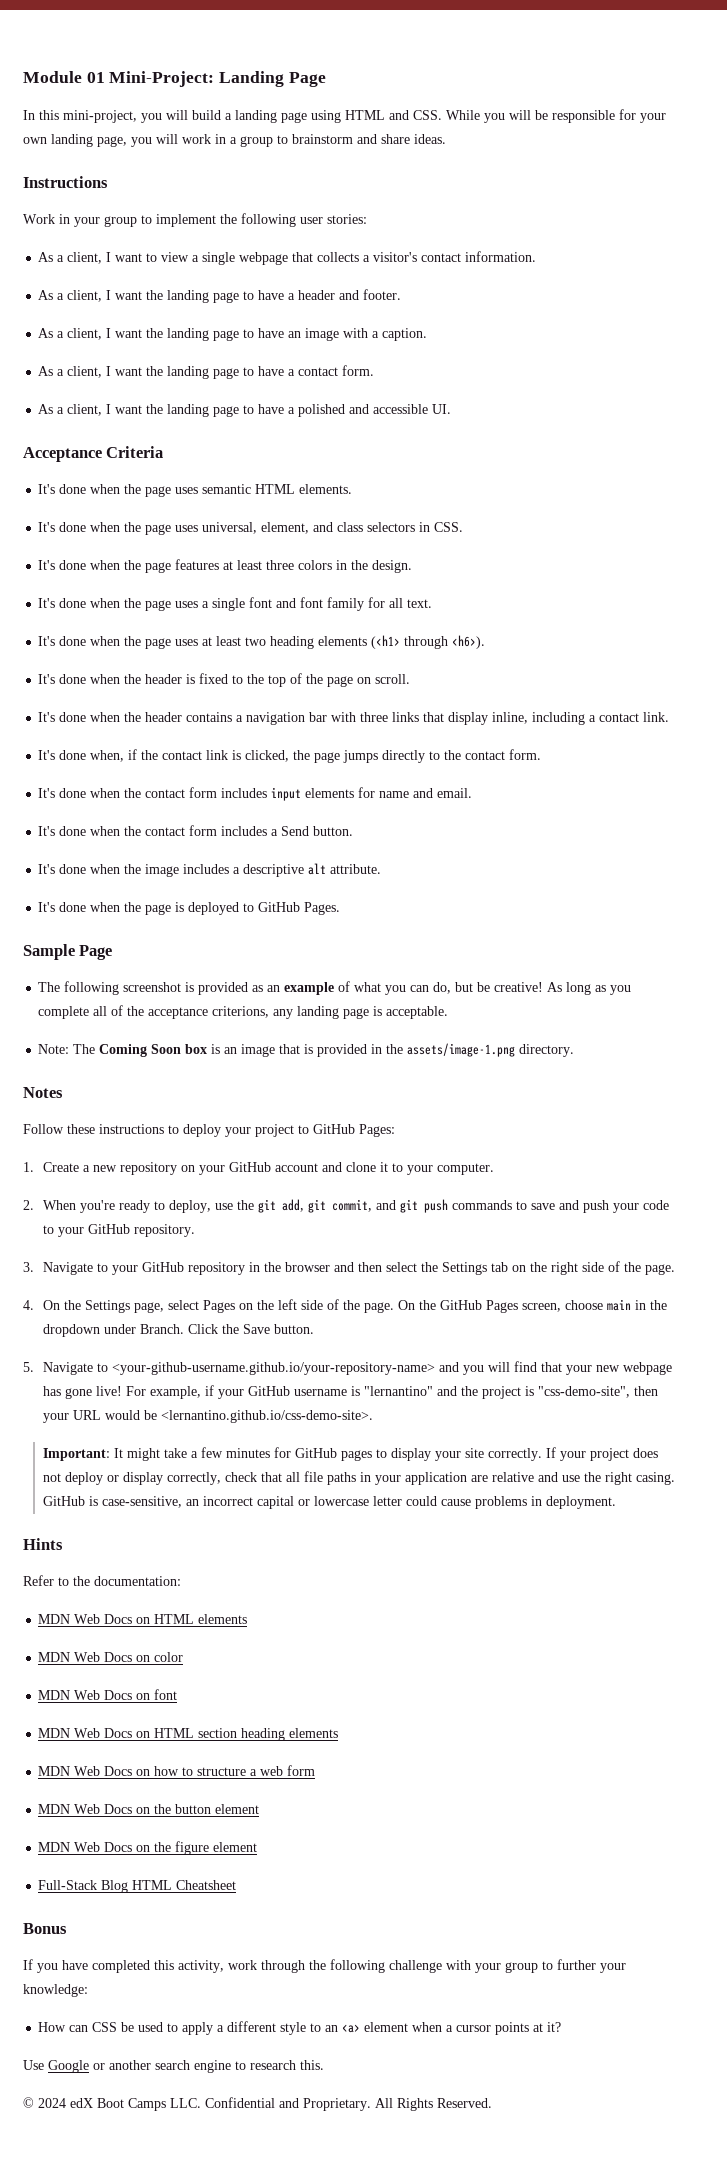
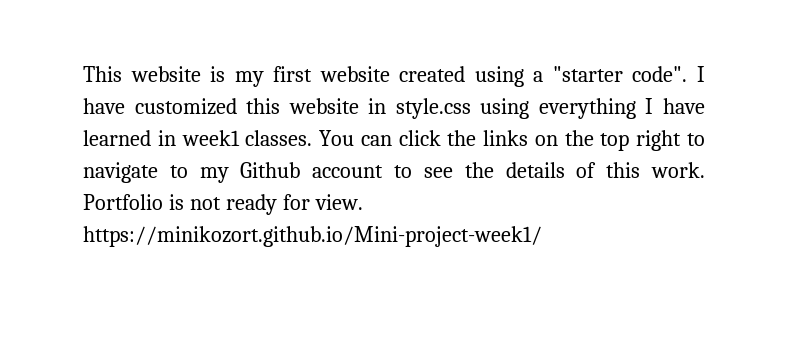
[23,71,326,87] [23,109,666,123] [23,134,446,147] [23,176,108,188] [23,213,367,227] [38,251,537,265] [38,289,402,303] [38,328,428,341] [38,365,375,379] [38,404,452,417] [23,446,164,462] [38,484,353,497] [38,522,464,535] [38,559,413,573] [38,597,433,611] [38,635,486,649] [38,673,411,687] [38,712,670,725] [38,749,542,763] [38,787,473,801] [38,825,354,836] [38,863,382,877] [38,902,341,915] [23,944,113,960] [38,981,632,995] [38,1005,449,1019] [38,1043,575,1057] [23,1087,63,1098] [23,1124,395,1137] [23,1162,494,1175] [23,1199,669,1213] [42,1224,195,1237] [23,1261,675,1275] [23,1299,667,1313] [42,1324,314,1337] [23,1361,672,1375] [42,1385,658,1399] [42,1410,373,1423] [42,1447,658,1461] [42,1471,675,1485] [42,1496,616,1509] [23,1538,63,1550] [23,1575,181,1586] [38,1614,248,1624] [38,1652,184,1662] [38,1689,178,1700] [38,1728,339,1741] [38,1765,316,1776] [38,1804,260,1814] [38,1841,258,1855] [38,1880,237,1893] [23,1923,67,1934] [23,1959,626,1973] [23,1984,88,1997] [38,2021,562,2035] [23,2060,324,2073] [23,2097,492,2111] Module 01 Mini-Project: Landing Page // In this mini-project, you will build a landing page using HTML and CSS. While you will be responsible for your own landing page, you will work in a group to brainstorm and share ideas. // Instructions // Work in your group to implement the following user stories: // As a client, I want to view a single webpage that collects a visitor's contact information. // As a client, I want the landing page to have a header and footer. // As a client, I want the landing page to have an image with a caption. // As a client, I want the landing page to have a contact form. // As a client, I want the landing page to have a polished and accessible UI. // Acceptance Criteria // It's done when the page uses semantic HTML elements. // It's done when the page uses universal, element, and class selectors in CSS. // It's done when the page features at least three colors in the design. // It's done when the page uses a single font and font family for all text. // It's done when the page uses at least two heading elements (<h1> through <h6>). // It's done when the header is fixed to the top of the page on scroll. // It's done when the header contains a navigation bar with three links that display inline, including a contact link. // It's done when, if the contact link is clicked, the page jumps directly to the contact form. // It's done when the contact form includes input elements for name and email. // It's done when the contact form includes a Send button. // It's done when the image includes a descriptive alt attribute. // It's done when the page is deployed to GitHub Pages. // Sample Page // The following screenshot is provided as an example of what you can do, but be creative! As long as you complete all of the acceptance criterions, any landing page is acceptable. // Note: The Coming Soon box is an image that is provided in the assets/image-1.png directory. // Notes // Follow these instructions to deploy your project to GitHub Pages: // 1. Create a new repository on your GitHub account and clone it to your computer. // 2. When you're ready to deploy, use the git add, git commit, and git push commands to save and push your code to your GitHub repository. // 3. Navigate to your GitHub repository in the browser and then select the Settings tab on the right side of the page. // 4. On the Settings page, select Pages on the left side of the page. On the GitHub Pages screen, choose main in the dropdown under Branch. Click the Save button. // 5. Navigate to <your-github-username.github.io/your-repository-name> and you will find that your new webpage has gone live! For example, if your GitHub username is "lernantino" and the project is "css-demo-site", then your URL would be <lernantino.github.io/css-demo-site>. // Important: It might take a few minutes for GitHub pages to display your site correctly. If your project does not deploy or display correctly, check that all file paths in your application are relative and use the right casing. GitHub is case-sensitive, an incorrect capital or lowercase letter could cause problems in deployment. // Hints // Refer to the documentation: // MDN Web Docs on HTML elements // MDN Web Docs on color // MDN Web Docs on font // MDN Web Docs on HTML section heading elements // MDN Web Docs on how to structure a web form // MDN Web Docs on the button element // MDN Web Docs on the figure element // Full-Stack Blog HTML Cheatsheet // Bonus // If you have completed this activity, work through the following challenge with your group to further your knowledge: // How can CSS be used to apply a different style to an <a> element when a cursor points at it? // Use Google or another search engine to research this. // © 2024 edX Boot Camps LLC. Confidential and Proprietary. All Rights Reserved. -> [83,66,705,87] [83,98,705,119] [83,130,705,151] [83,162,705,183] [83,194,363,215] [83,226,542,247] This website is my first website created using a "starter code". I have customized this website in style.css using everything I have learned in week1 classes. You can click the links on the top right to navigate to my Github account to see the details of this work. Portfolio is not ready for view. https://minikozort.github.io/Mini-project-week1/

